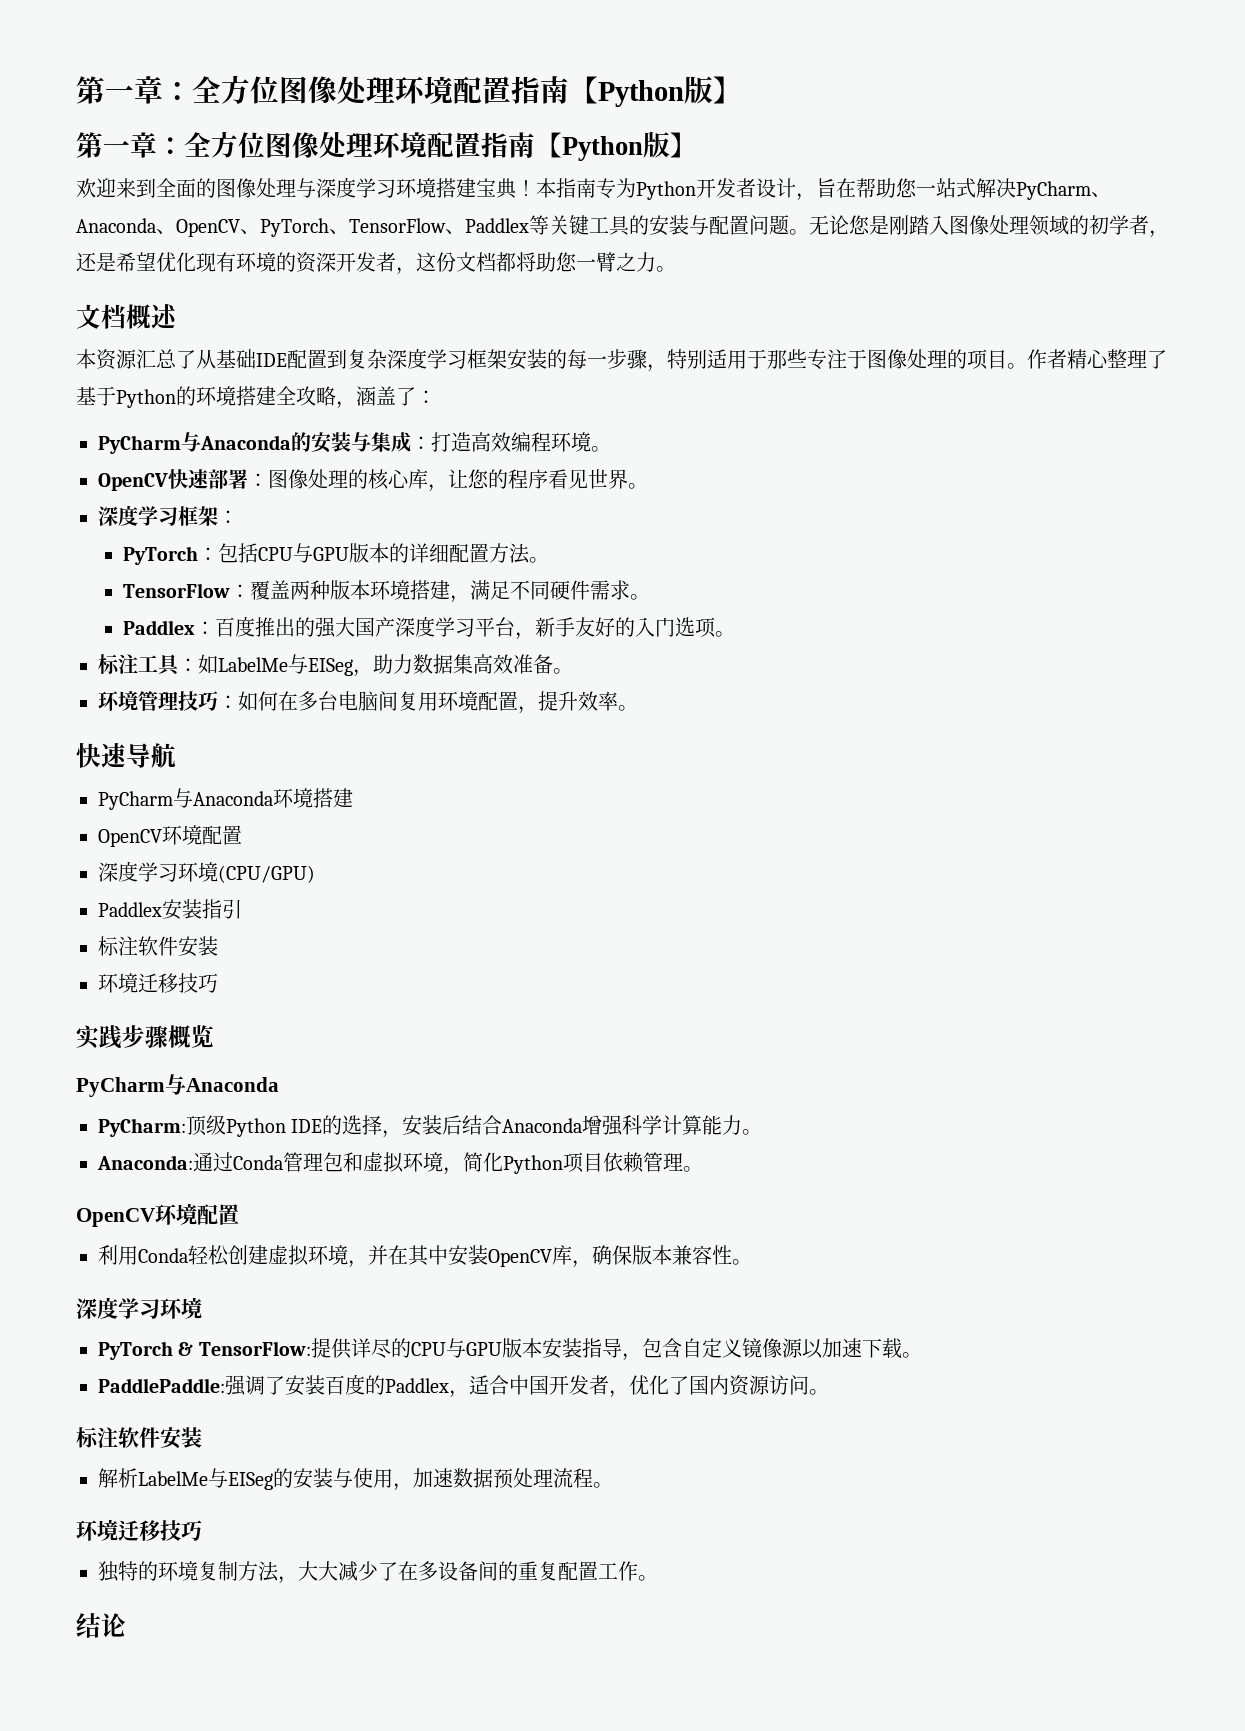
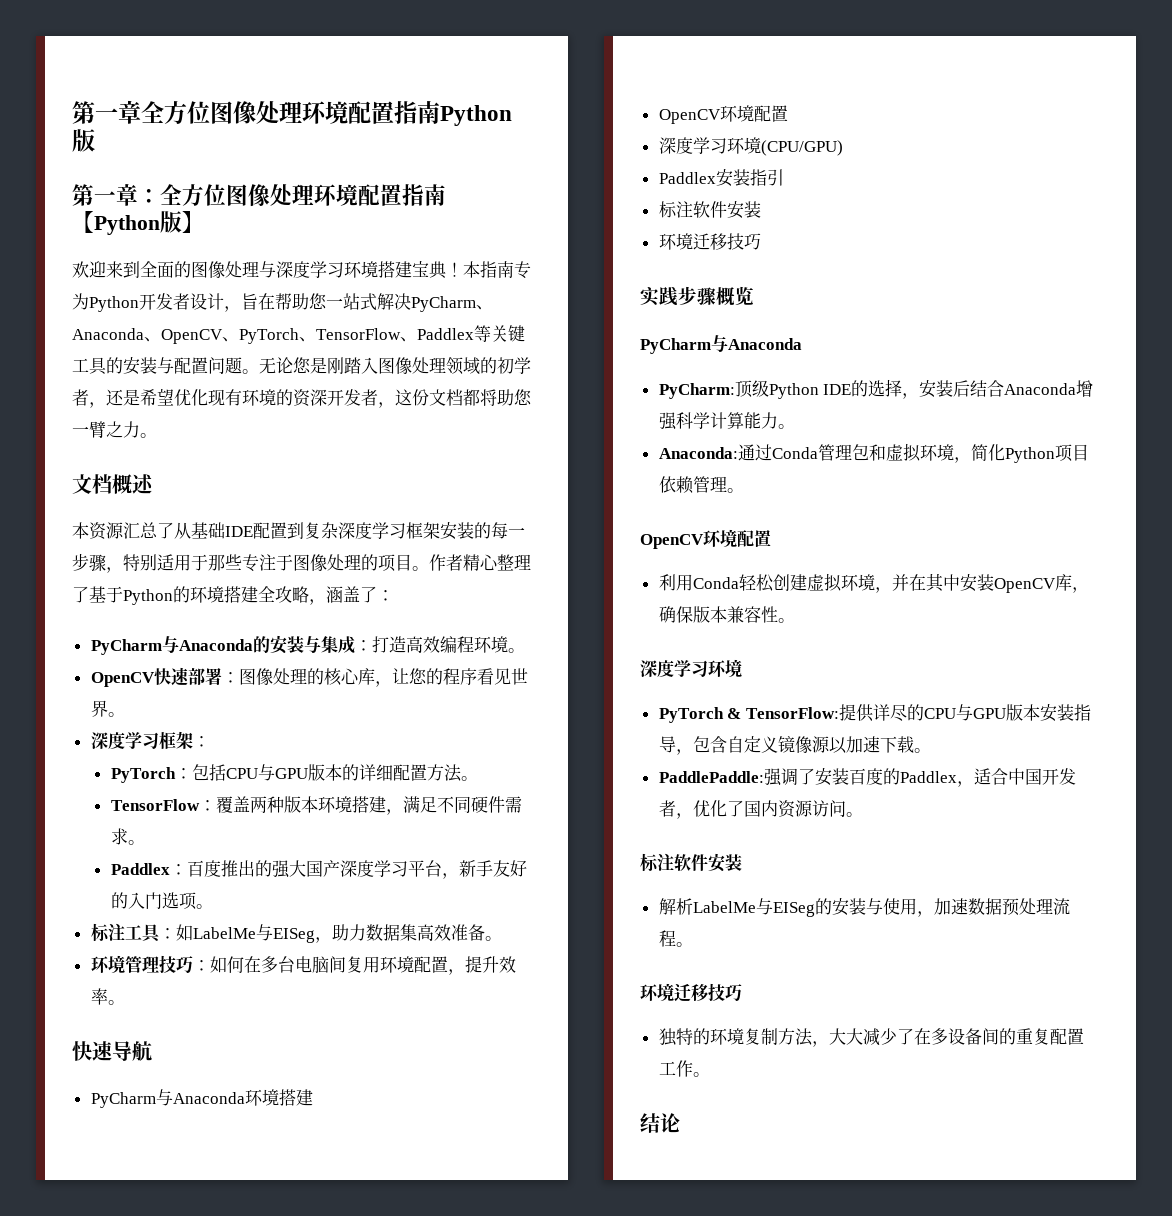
[76,75,742,107] 第一章：全方位图像处理环境配置指南【Python版】 -> [72,100,512,126] [72,129,95,152] 第一章全方位图像处理环境配置指南Python版

